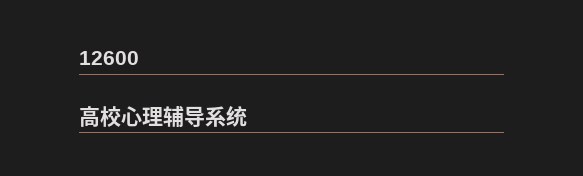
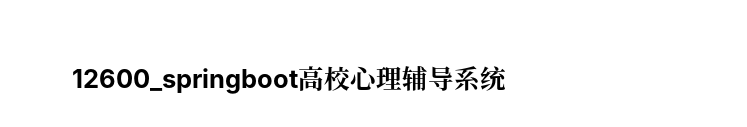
[79,51,139,65] 12600 // -> [72,68,298,94] 12600_springboot

